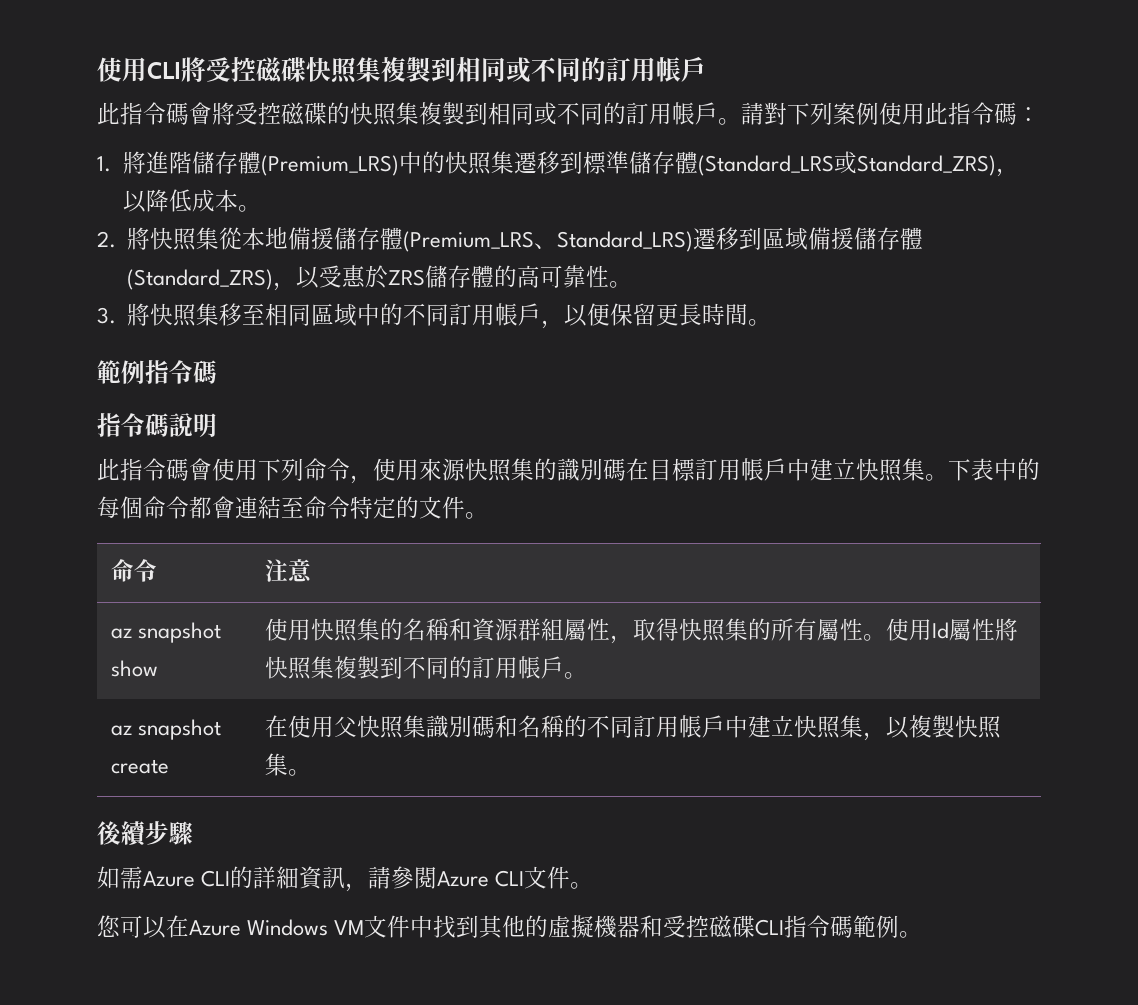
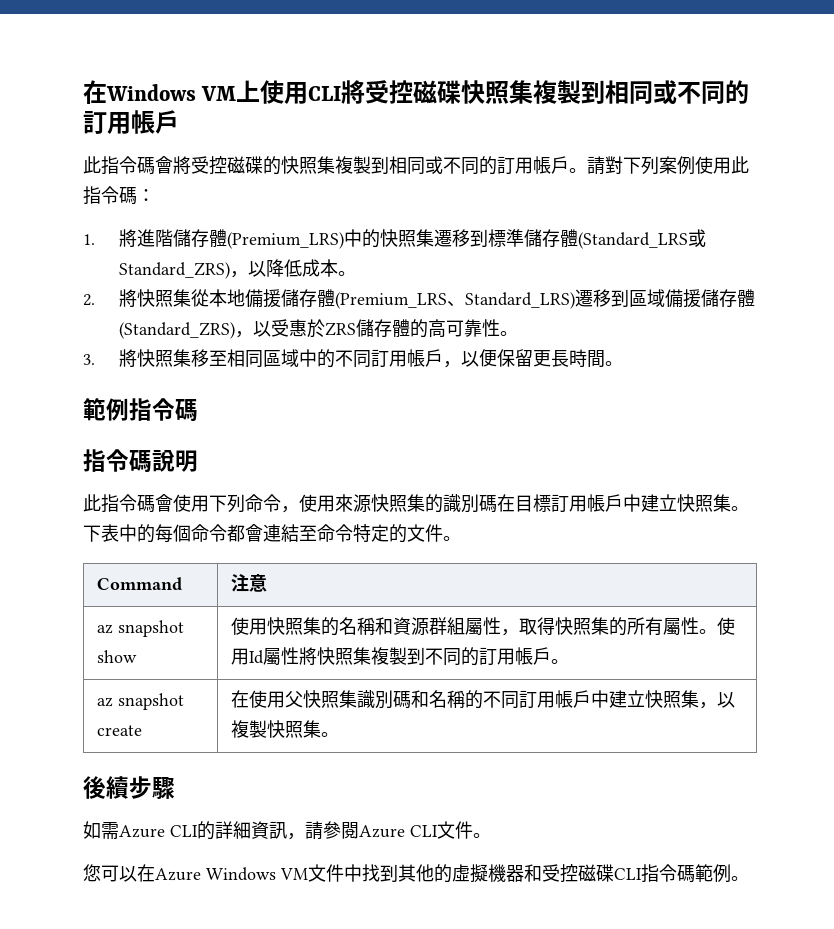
(97, 69) none -> [83,80,261,104] 在Windows VM上
[110,559,157,582] 命令 -> [97,577,183,590] Command

